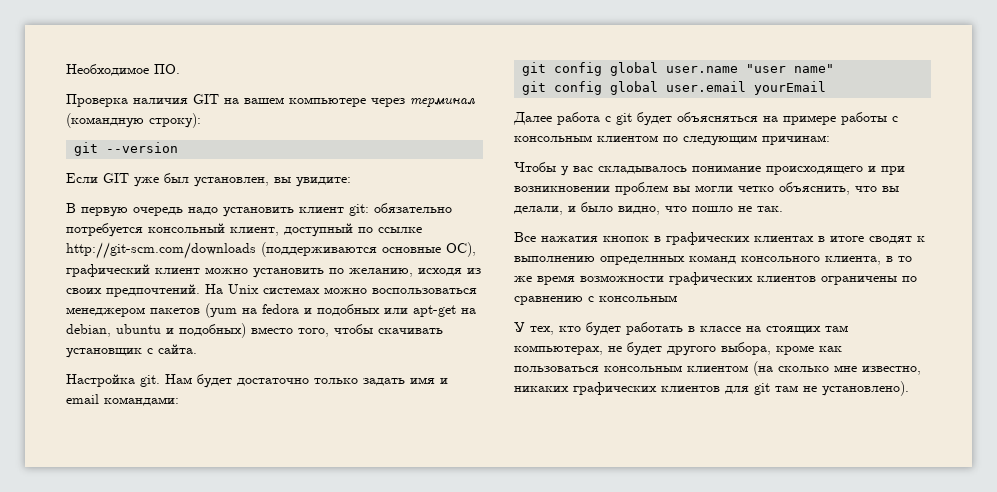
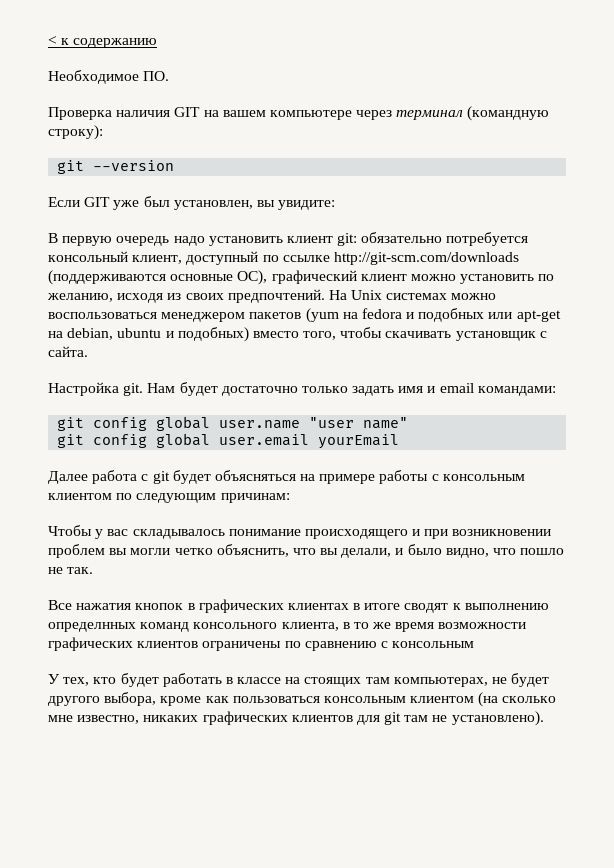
(66, 70) none -> [48,36,158,48] < к содержанию //

